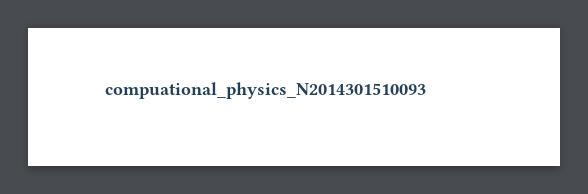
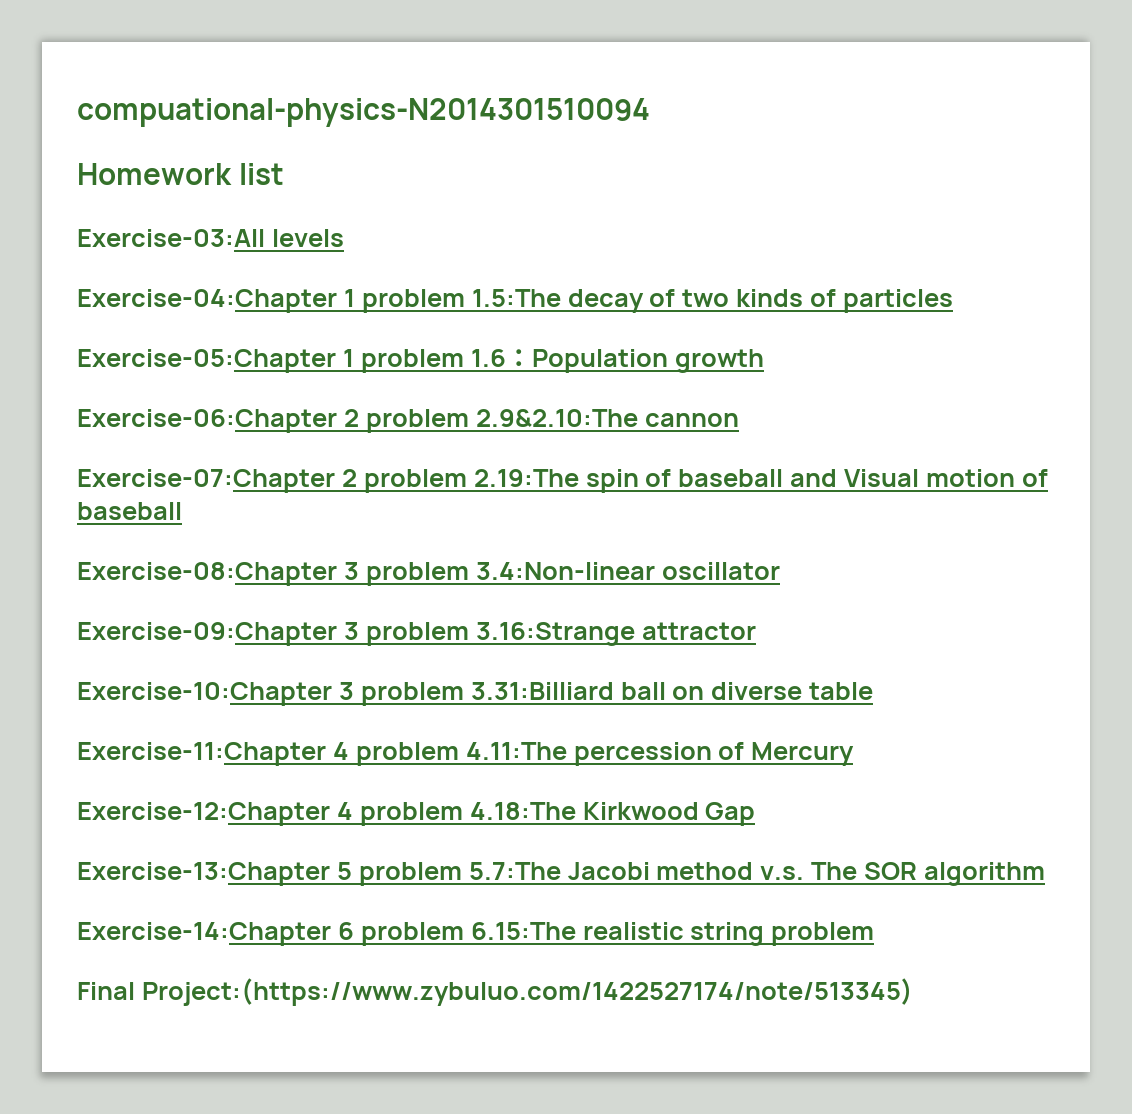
[105,82,426,99] compuational_physics_N2014301510093 -> [77,98,650,127] [77,163,284,185] [77,229,344,247] [77,289,953,313] [77,349,764,373] [77,409,739,433] [77,469,1048,493] [77,502,182,520] [77,562,780,586] [77,622,756,646] [77,682,874,706] [77,742,855,766] [77,802,756,826] [77,862,1045,886] [77,922,875,946] [77,978,913,1006] compuational-physics-N2014301510094 // Homework list // Exercise-03:All levels // Exercise-04:Chapter 1 problem 1.5:The decay of two kinds of particles // Exercise-05:Chapter 1 problem 1.6：Population growth // Exercise-06:Chapter 2 problem 2.9&2.10:The cannon // Exercise-07:Chapter 2 problem 2.19:The spin of baseball and Visual motion of baseball // Exercise-08:Chapter 3 problem 3.4:Non-linear oscillator // Exercise-09:Chapter 3 problem 3.16:Strange attractor // Exercise-10:Chapter 3 problem 3.31:Billiard ball on diverse table // Exercise-11:Chapter 4 problem 4.11:The percession of Mercury // Exercise-12:Chapter 4 problem 4.18:The Kirkwood Gap // Exercise-13:Chapter 5 problem 5.7:The Jacobi method v.s. The SOR algorithm // Exercise-14:Chapter 6 problem 6.15:The realistic string problem // Final Project:(https://www.zybuluo.com/1422527174/note/513345)

